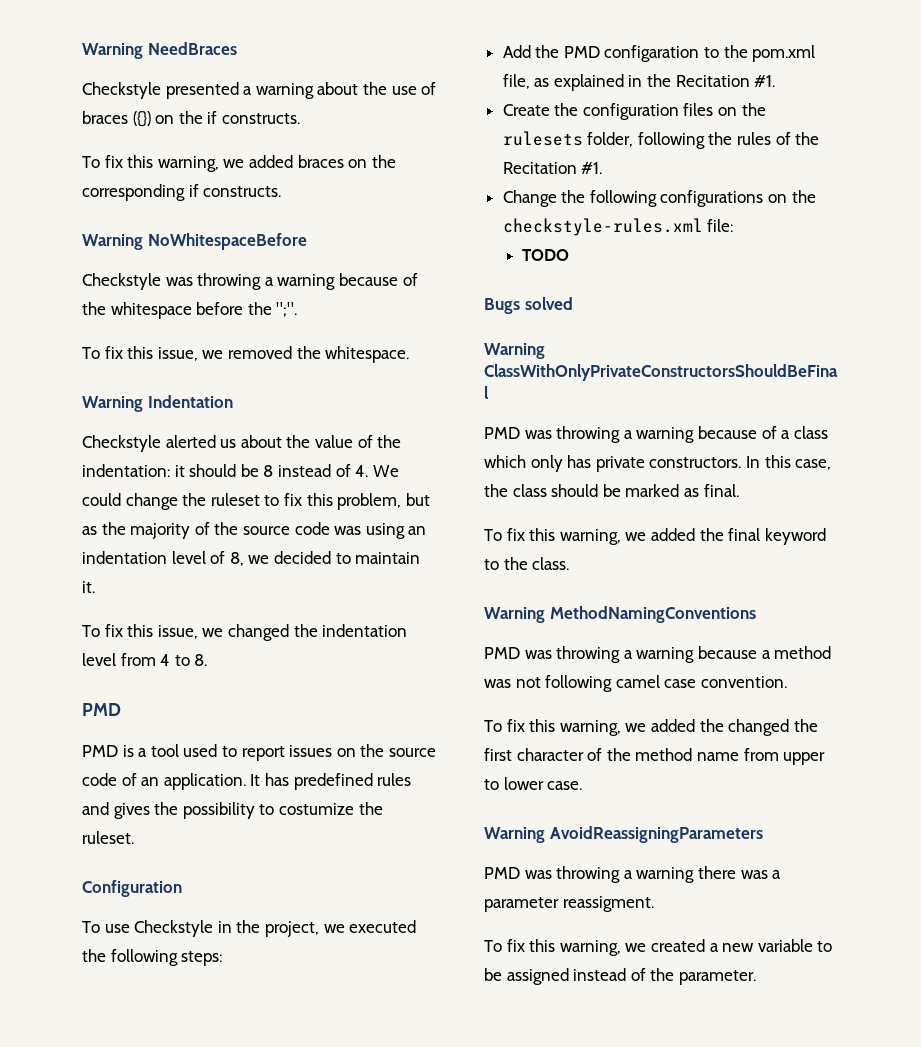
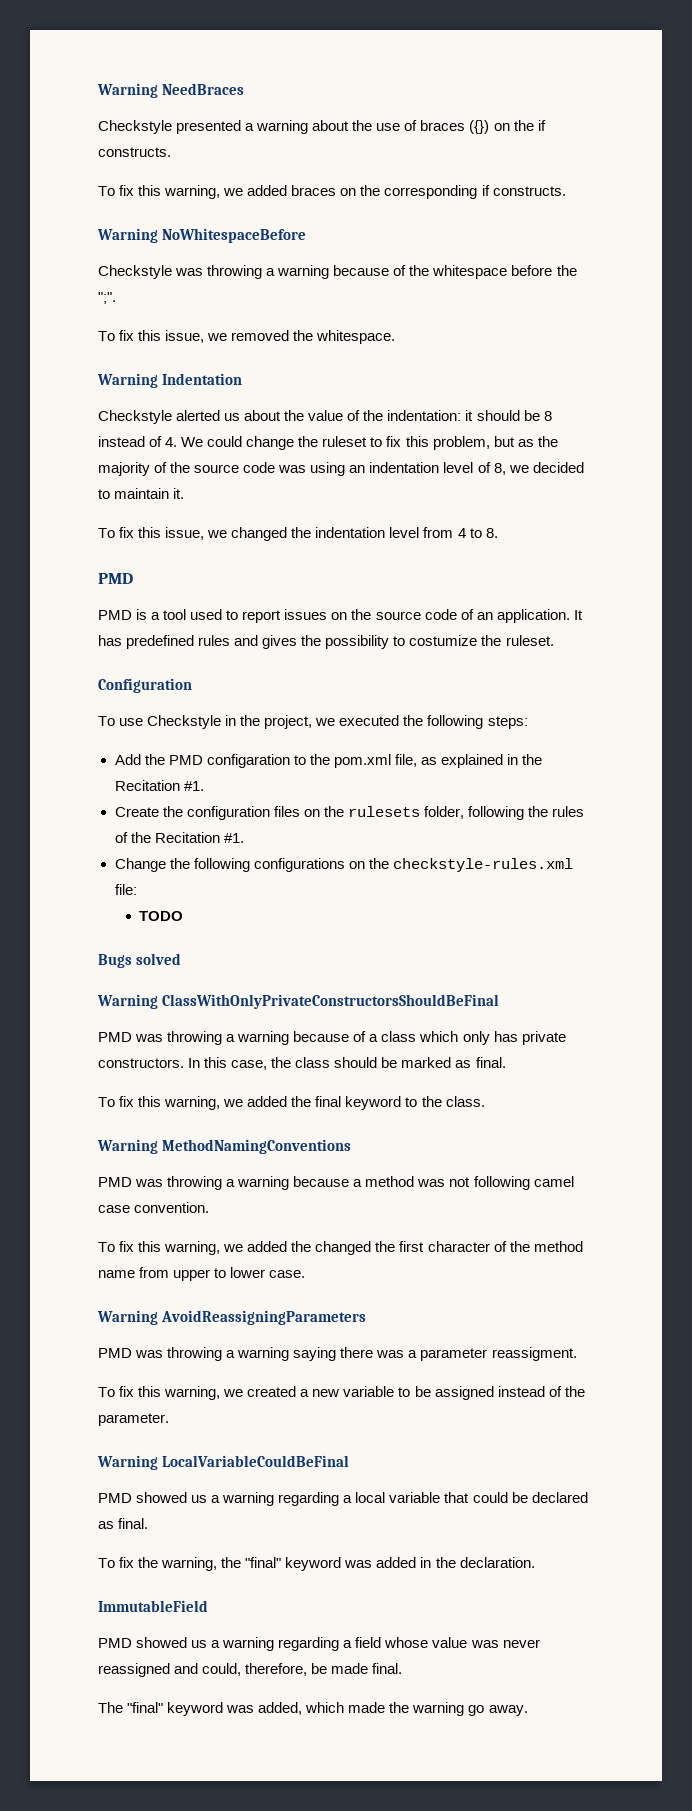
(695, 875) none -> [293,1347,337,1361] saying
(756, 977) none -> [97,1455,350,1470] [98,1492,588,1506] [98,1518,149,1529] [98,1557,535,1571] [98,1600,208,1612] [98,1637,540,1651] [98,1663,403,1677] [98,1702,528,1716] // Warning LocalVariableCouldBeFinal // PMD showed us a warning regarding a local variable that could be declared as final. // To fix the warning, the "final" keyword was added in the declaration. // ImmutableField // PMD showed us a warning regarding a field whose value was never reassigned and could, therefore, be made final. // The "final" keyword was added, which made the warning go away.

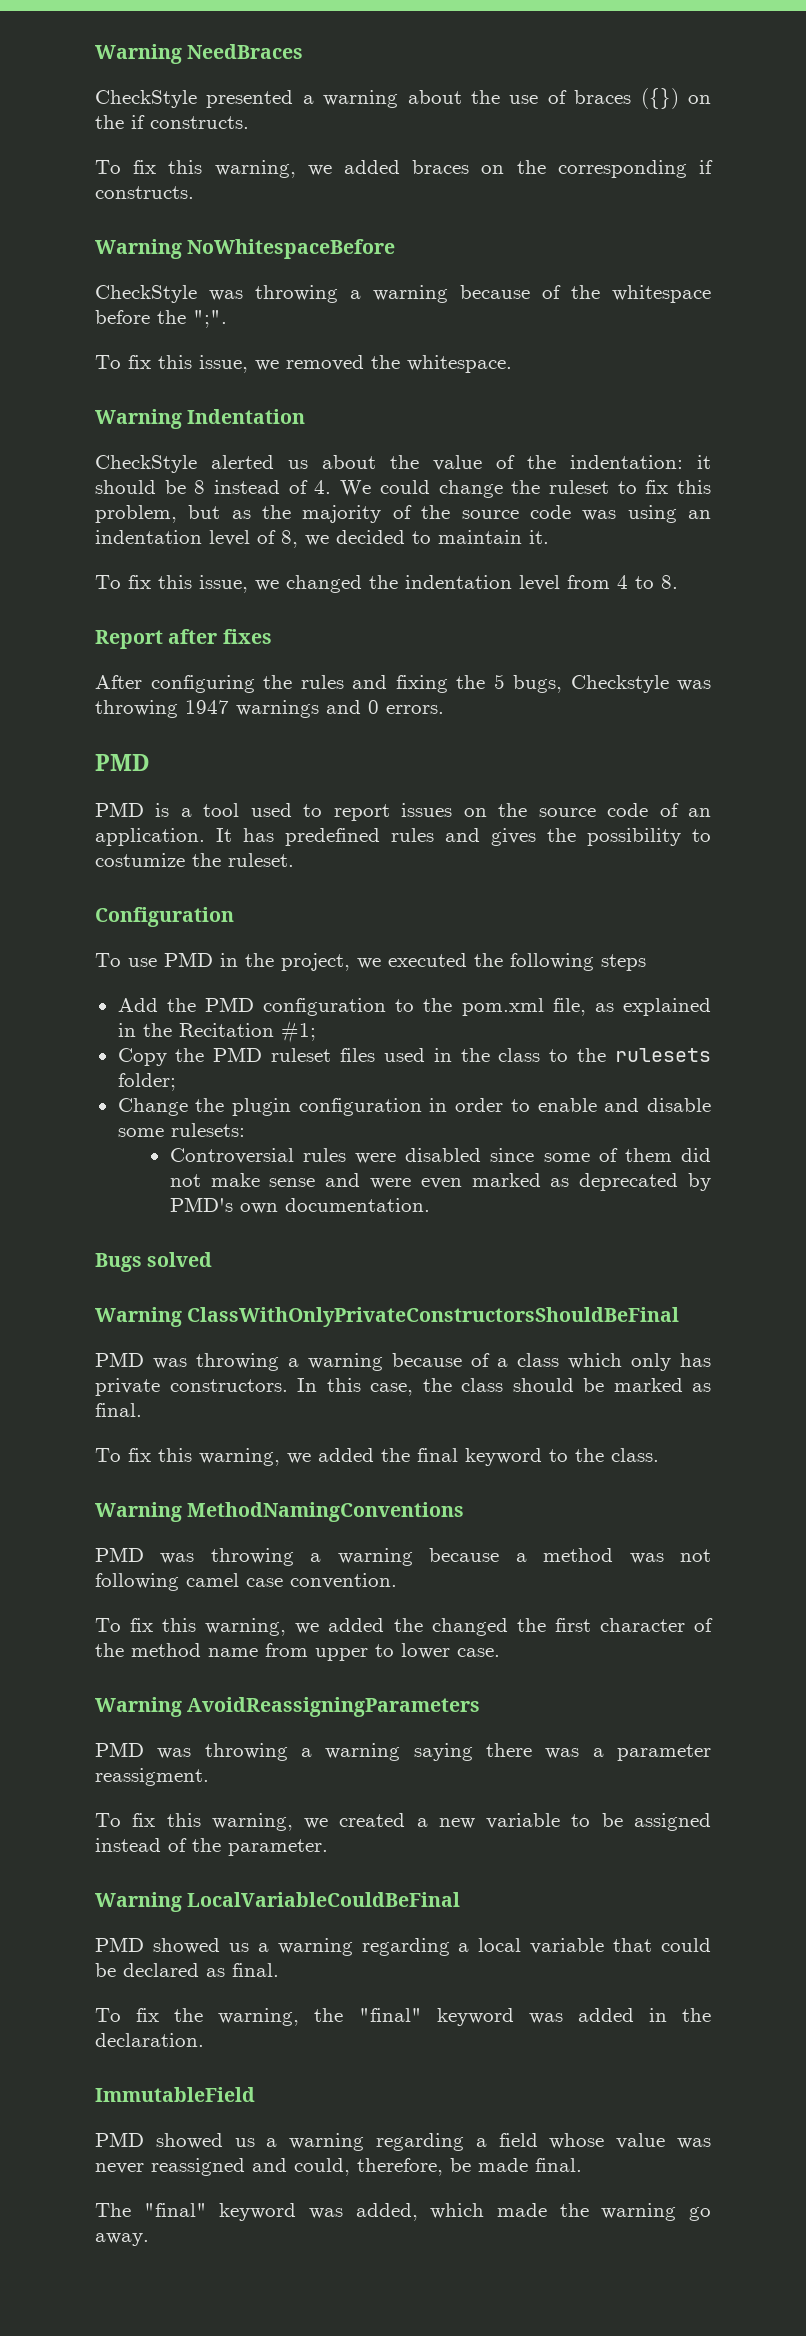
[98,120,172,134] Checkstyle -> [95,90,197,108] CheckStyle
[98,265,172,279] Checkstyle -> [95,285,197,303] CheckStyle
[98,410,172,424] Checkstyle -> [95,455,197,473] CheckStyle
(498, 533) none -> [95,629,272,649] [95,674,711,693] [95,700,444,718] // Report after fixes // After configuring the rules and fixing the 5 bugs, Checkstyle was throwing 1947 warnings and 0 errors.
[147,715,222,729] Checkstyle -> [164,952,213,967] PMD
[487,716,528,729] steps: -> [601,954,646,971] steps
[206,754,290,768] configaration -> [263,998,387,1016] configuration
[183,781,204,791] [114,806,585,820] [114,832,244,843] [114,858,573,872] [114,884,137,895] [139,911,184,921] #1. // Create the configuration files on the rulesets folder, following the rules of the Recitation #1. // Change the following configurations on the checkstyle-rules.xml file: // TODO -> [280,1020,316,1043] [117,1047,712,1066] [117,1073,176,1091] [117,1098,712,1116] [117,1123,245,1137] [169,1148,711,1164] [169,1173,711,1191] [169,1197,430,1214] #1; // Copy the PMD ruleset files used in the class to the rulesets folder; // Change the plugin configuration in order to enable and disable some rulesets: // Controversial rules were disabled since some of them did not make sense and were even marked as deprecated by PMD's own documentation.

